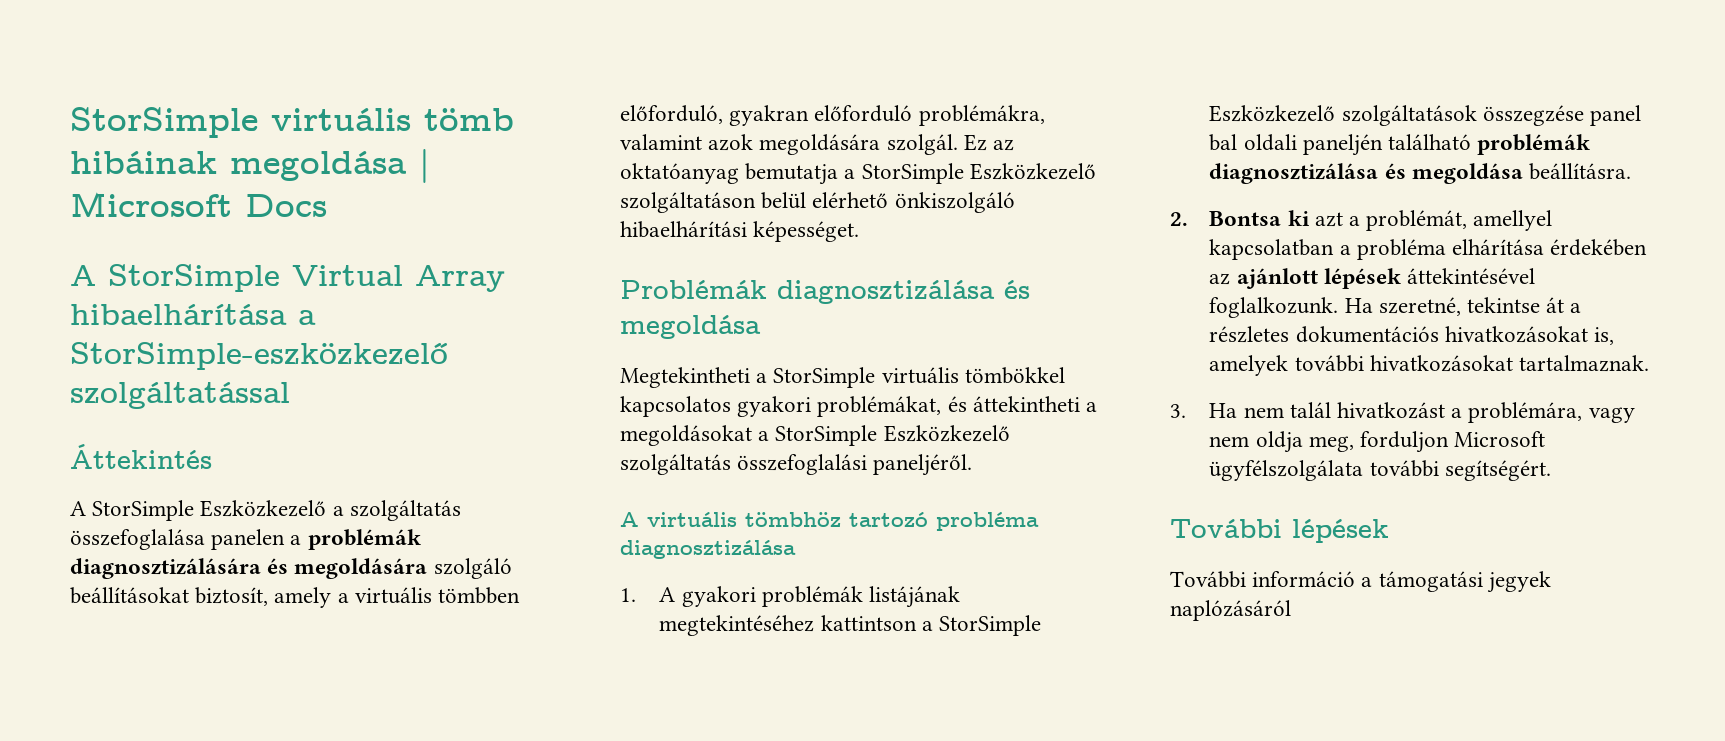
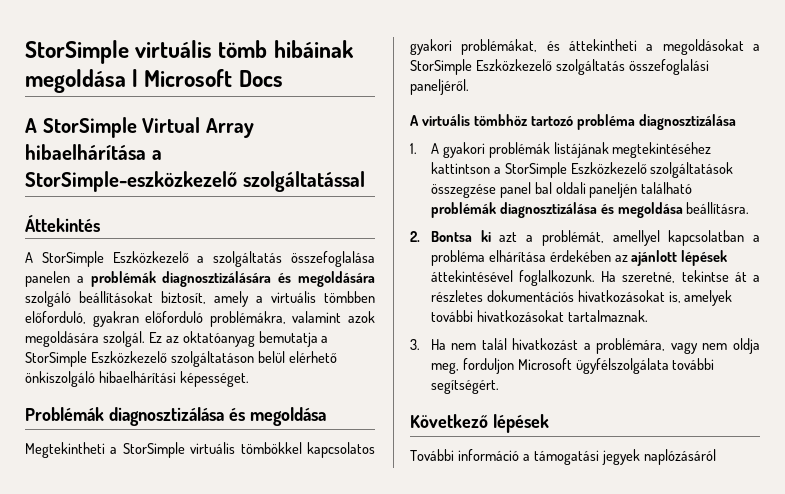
[1170,519,1282,538] További -> [410,414,488,428] Következő

